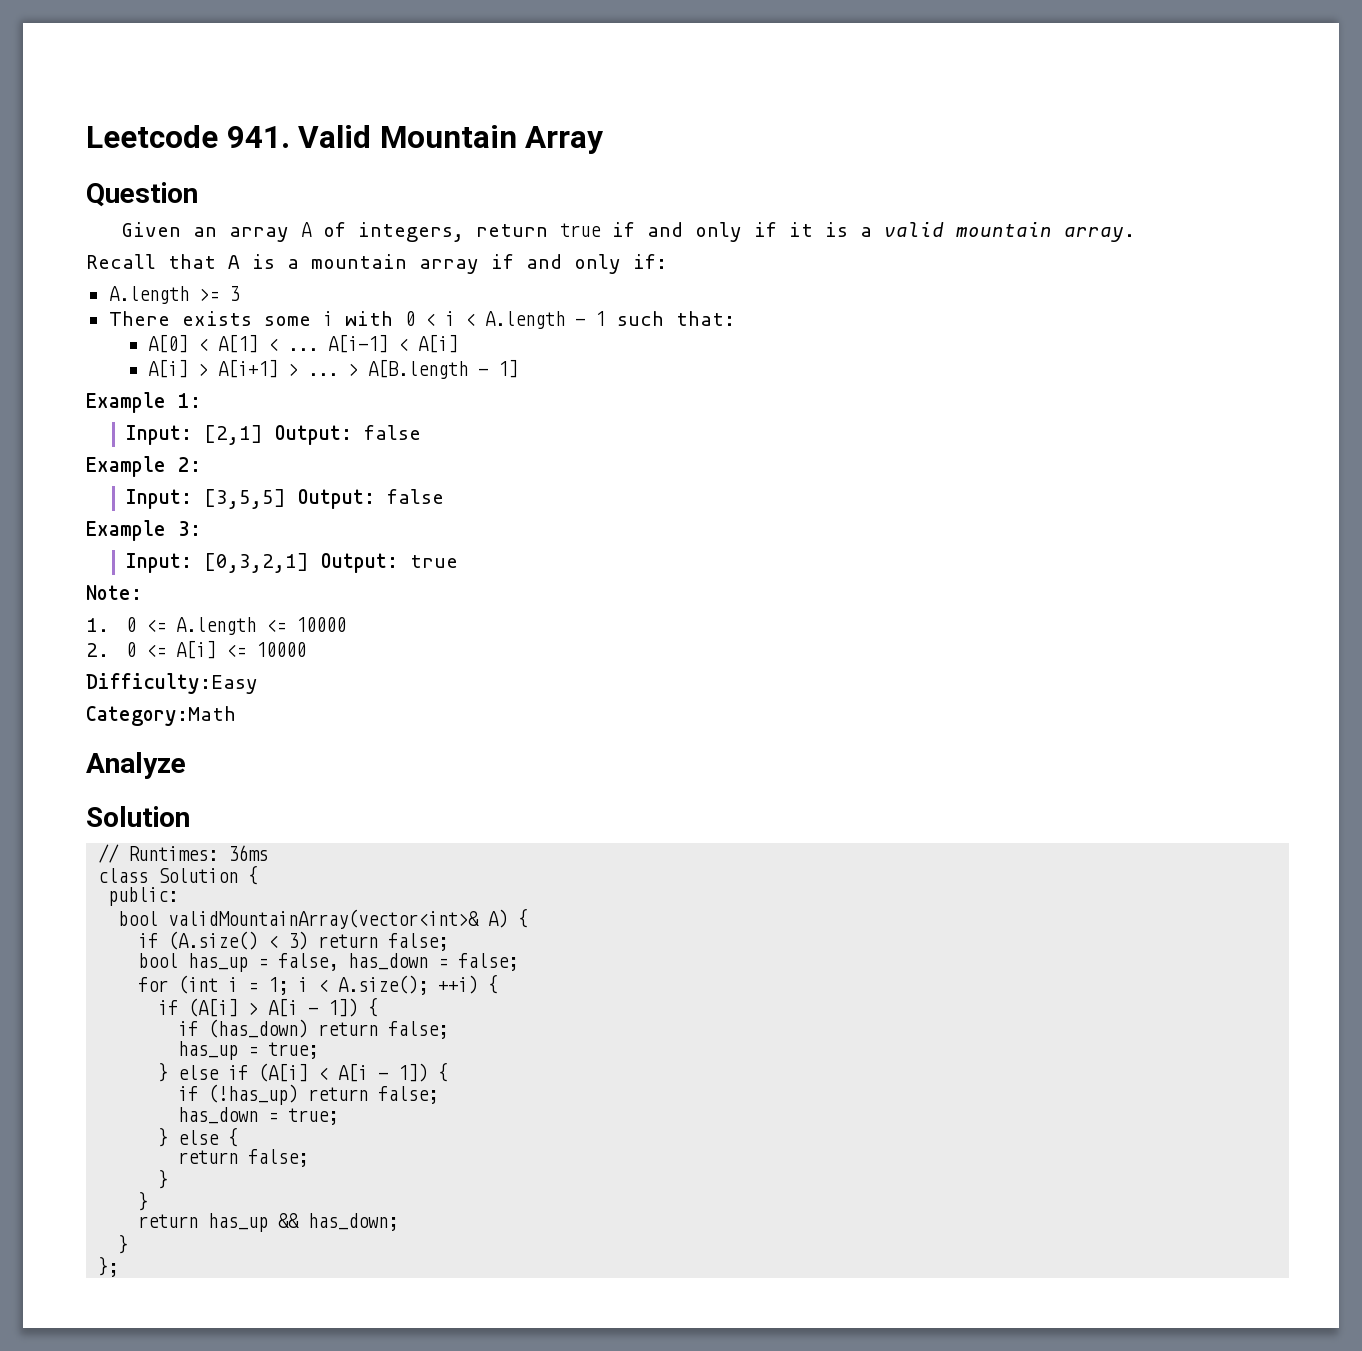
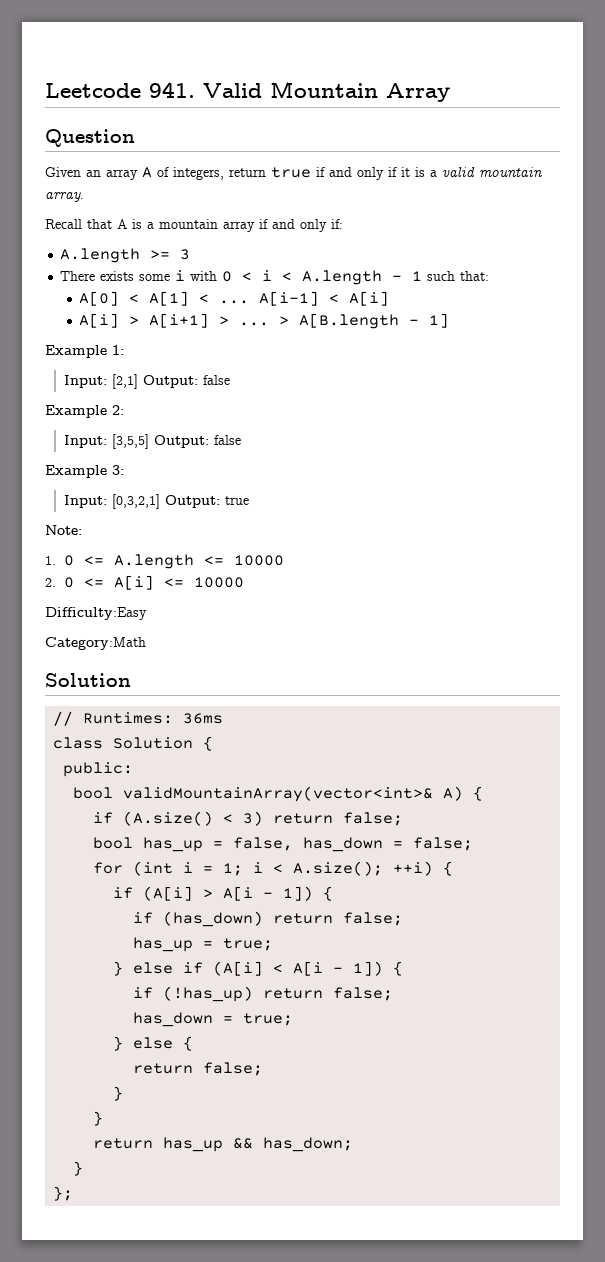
[86,752,186,779] // Analyze -> (146, 643) none

